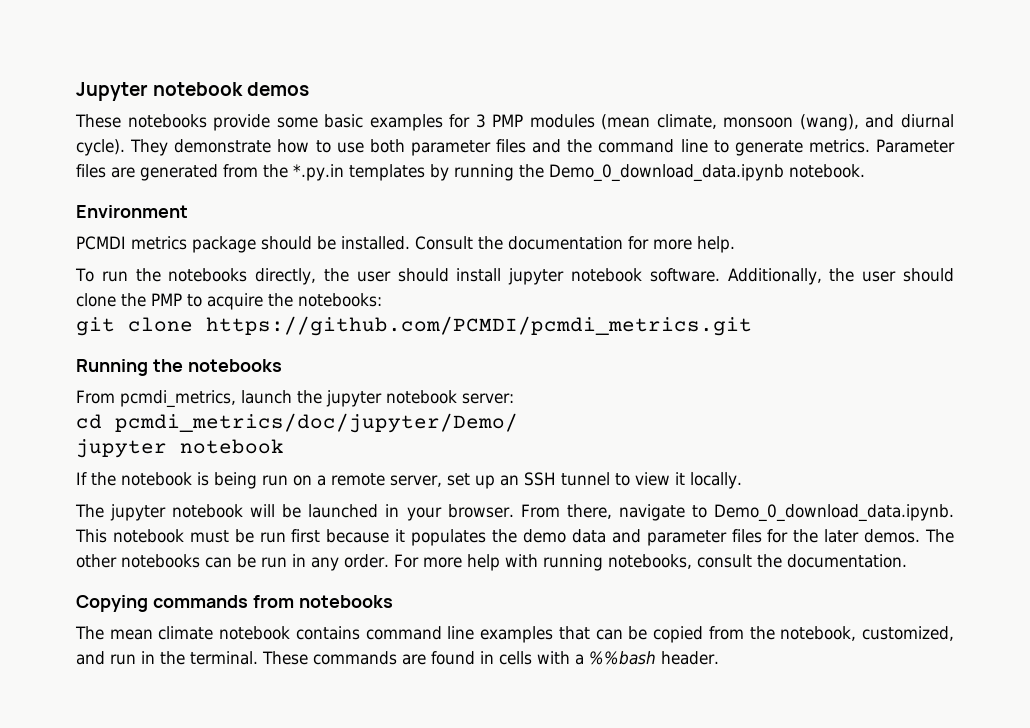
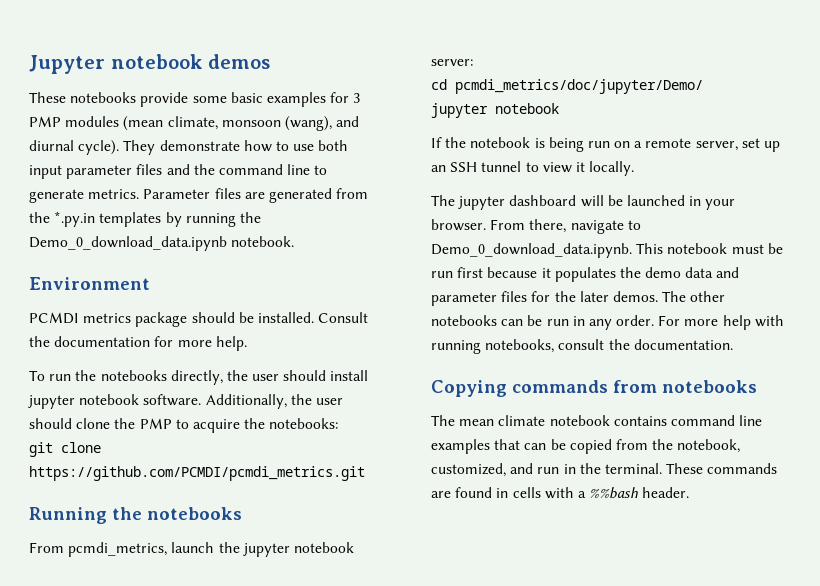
(405, 146) none -> [29,165,62,179] input
[172,504,244,518] notebook -> [509,195,577,206] dashboard

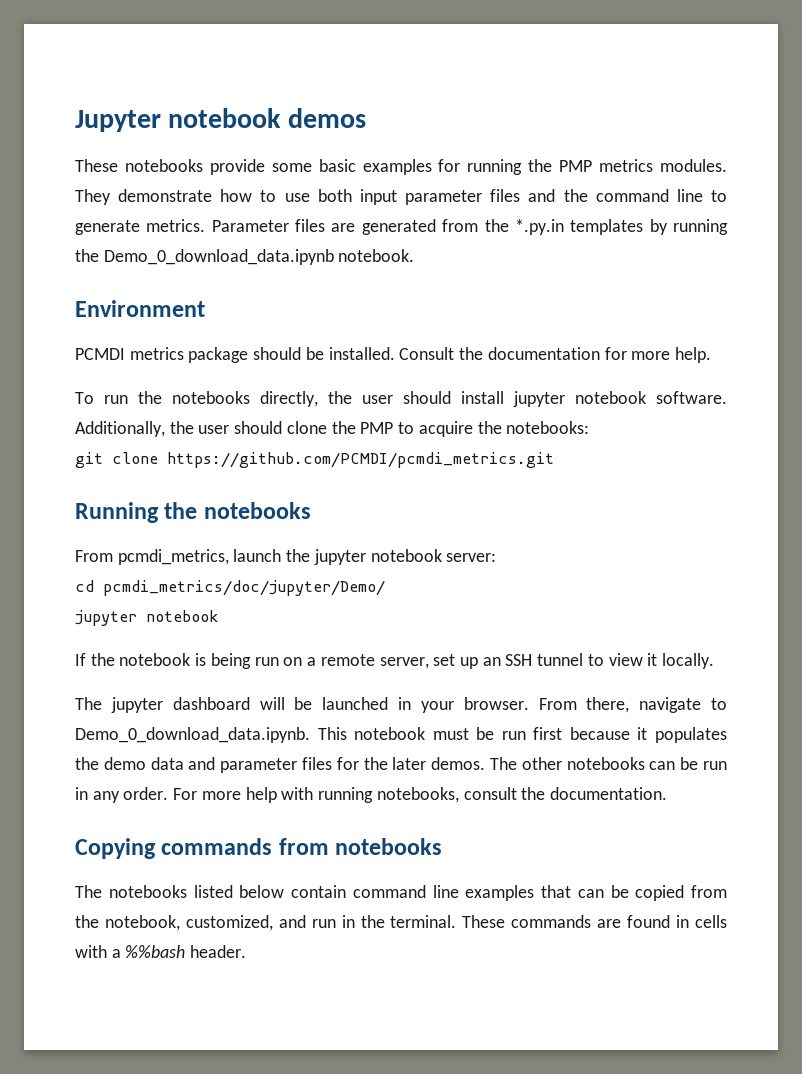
[353,93,361,103] [29,116,360,131] [29,140,120,155] 3 PMP modules (mean climate, monsoon (wang), and diurnal cycle). -> [467,159,727,175] running the PMP metrics modules.
[459,415,667,426] mean climate notebook contains -> [108,885,346,898] notebooks listed below contain

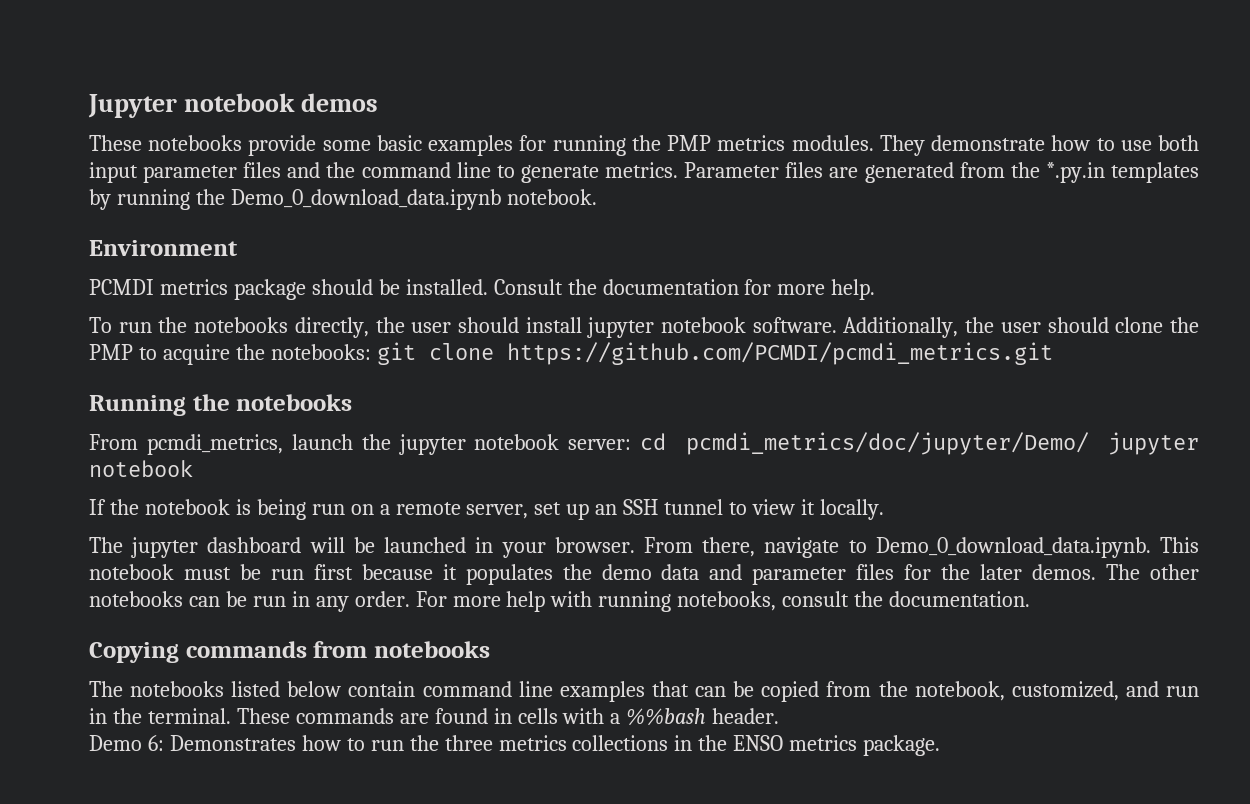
(590, 427) // -> (371, 352) none
(497, 557) // -> (632, 444) none
(385, 588) // -> (1089, 443) none
(247, 951) none -> [89,735,941,756] // Demo 6: Demonstrates how to run the three metrics collections in the ENSO metrics package.

